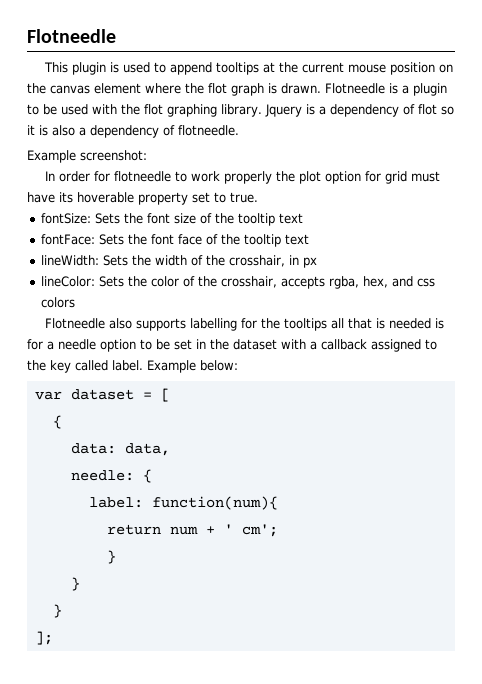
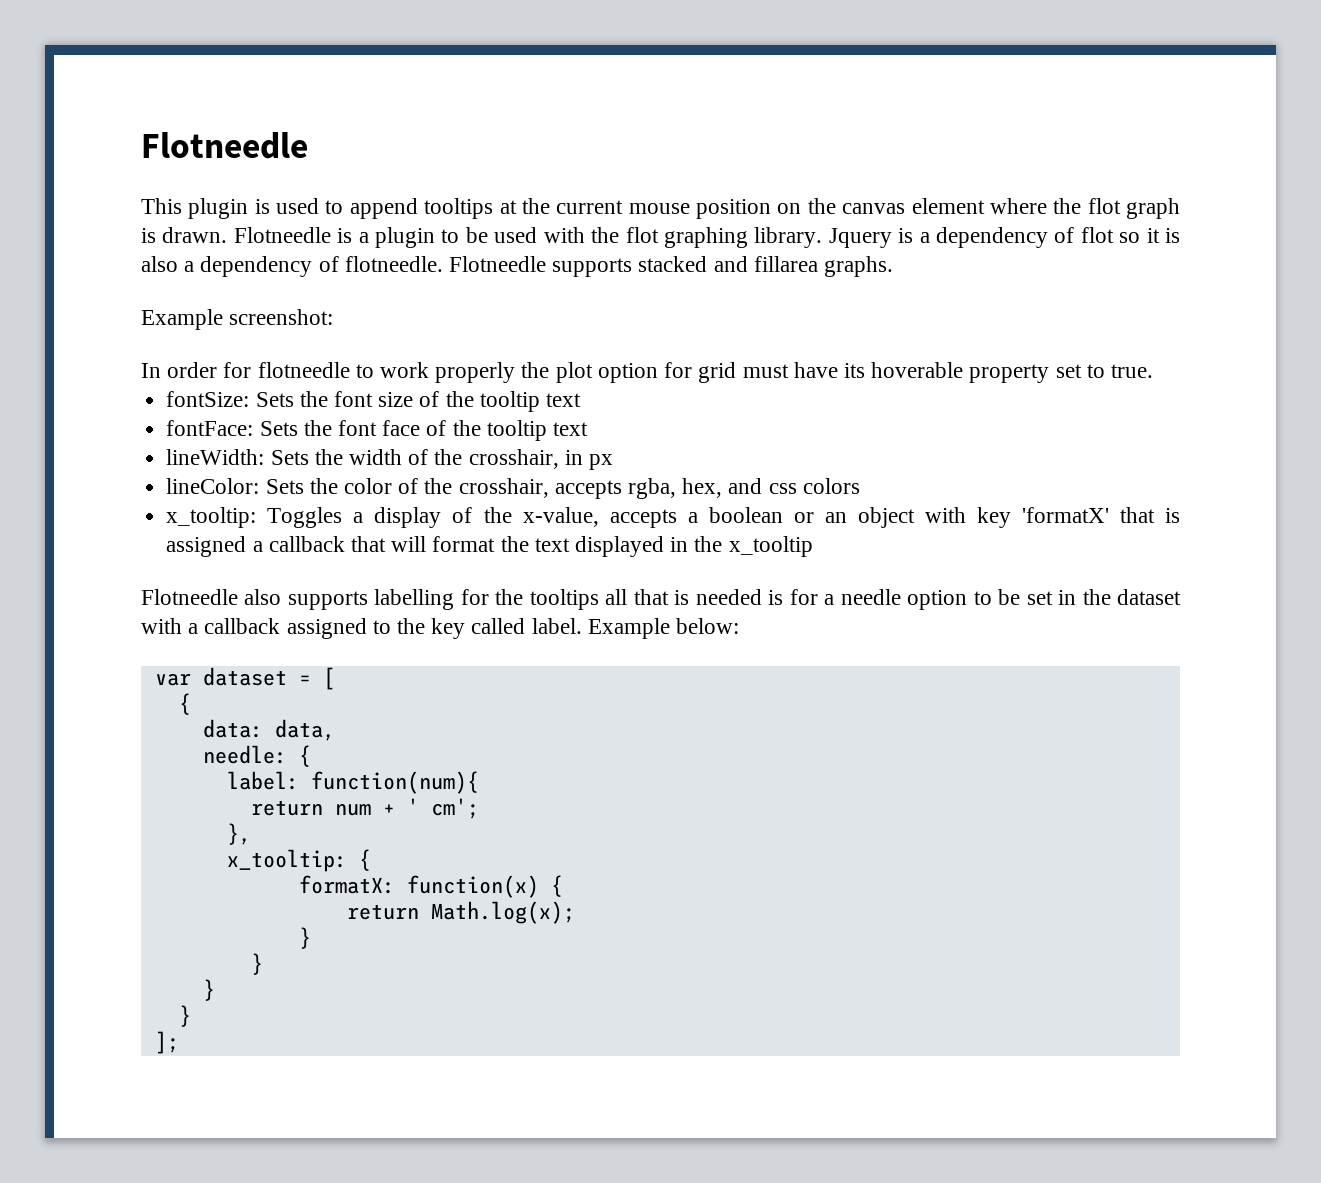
(239, 130) none -> [449,256,894,277] Flotneedle supports stacked and fillarea graphs.
(75, 302) none -> [166,507,1180,528] [166,536,813,557] // x_tooltip: Toggles a display of the x-value, accepts a boolean or an object with key 'formatX' that is assigned a callback that will format the text displayed in the x_tooltip
(278, 530) none -> [226,823,251,845] [226,849,371,872] [298,875,563,898] [346,901,575,924] [298,927,311,949] // }, // x_tooltip: { // formatX: function(x) { // return Math.log(x); // }

